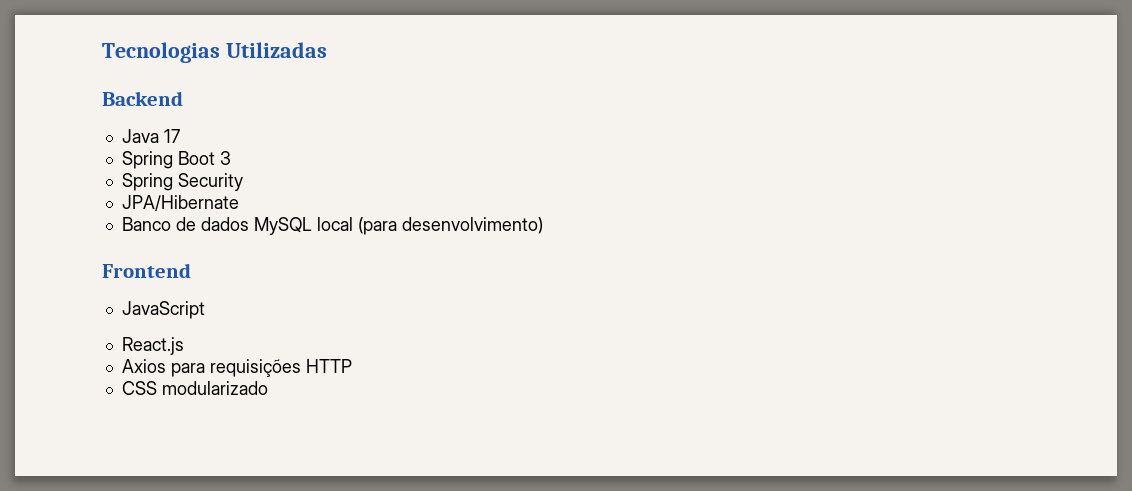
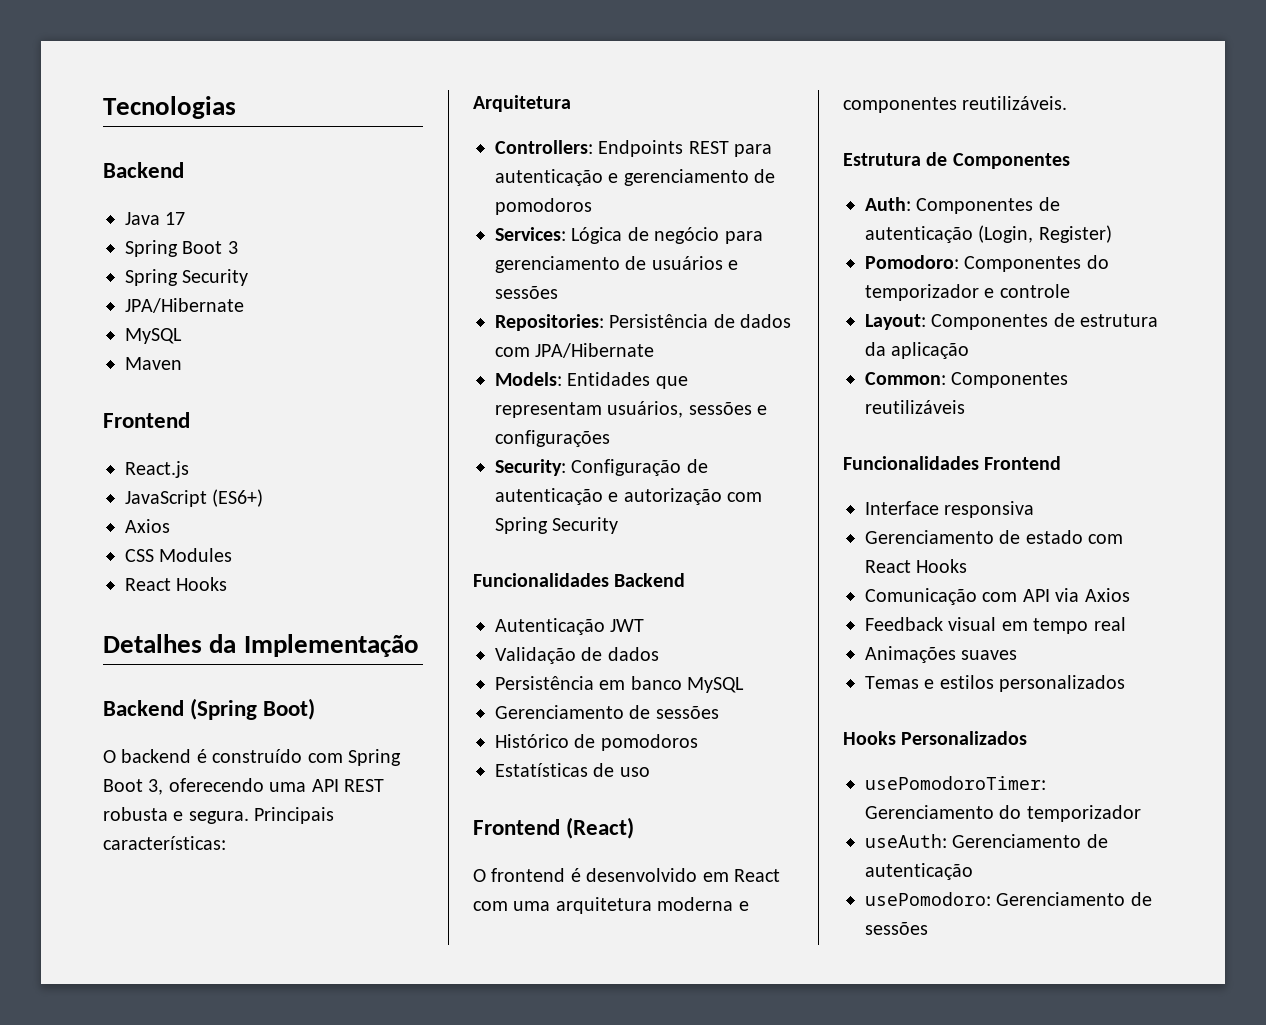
[225,42,327,58] Utilizadas -> (236, 107) none
[121,217,543,235] [102,263,191,278] [121,301,205,319] Banco de dados MySQL local (para desenvolvimento) // Frontend // JavaScript -> [125,328,182,344] [125,357,182,370] [103,412,190,428] MySQL // Maven // Frontend
[121,359,352,377] [121,381,268,395] // Axios para requisições HTTP // CSS modularizado -> [125,489,264,507] [125,519,170,533] [125,548,233,562] [125,577,228,591] [103,634,419,657] [103,698,316,720] [103,749,401,766] [103,778,384,795] [103,807,335,824] [103,836,226,850] [473,95,571,112] [495,140,773,157] [495,169,776,186] [495,198,592,215] [495,227,763,244] [495,256,739,273] [495,286,558,299] [495,314,792,331] [495,343,655,358] [495,372,688,389] [495,401,768,418] [495,430,610,447] [495,459,708,476] [495,488,763,505] [495,517,619,534] [473,573,686,587] [495,618,645,635] [495,647,659,664] [495,676,745,693] [495,705,719,719] [495,734,698,751] [495,763,650,777] [473,817,635,839] [473,868,780,882] [473,897,749,914] [843,96,1068,113] [843,152,1070,169] [865,197,1060,214] [865,225,1112,243] [865,255,1109,272] [865,284,1070,301] [865,313,1159,330] [865,342,970,359] [865,372,1069,388] [865,400,965,414] [843,456,1062,470] [865,501,1035,518] [865,530,1124,544] [865,559,968,573] [865,588,1130,605] [865,617,1126,634] [865,646,1018,663] [865,675,1126,692] [843,731,1028,745] [865,776,1046,790] [865,805,1141,822] [865,834,1108,848] [865,863,973,880] [865,892,1152,906] [865,922,928,935] // JavaScript (ES6+) // Axios // CSS Modules // React Hooks // Detalhes da Implementação // Backend (Spring Boot) // O backend é construído com Spring Boot 3, oferecendo uma API REST robusta e segura. Principais características: // Arquitetura // Controllers: Endpoints REST para autenticação e gerenciamento de pomodoros // Services: Lógica de negócio para gerenciamento de usuários e sessões // Repositories: Persistência de dados com JPA/Hibernate // Models: Entidades que representam usuários, sessões e configurações // Security: Configuração de autenticação e autorização com Spring Security // Funcionalidades Backend // Autenticação JWT // Validação de dados // Persistência em banco MySQL // Gerenciamento de sessões // Histórico de pomodoros // Estatísticas de uso // Frontend (React) // O frontend é desenvolvido em React com uma arquitetura moderna e componentes reutilizáveis. // Estrutura de Componentes // Auth: Componentes de autenticação (Login, Register) // Pomodoro: Componentes do temporizador e controle // Layout: Componentes de estrutura da aplicação // Common: Componentes reutilizáveis // Funcionalidades Frontend // Interface responsiva // Gerenciamento de estado com React Hooks // Comunicação com API via Axios // Feedback visual em tempo real // Animações suaves // Temas e estilos personalizados // Hooks Personalizados // usePomodoroTimer: Gerenciamento do temporizador // useAuth: Gerenciamento de autenticação // usePomodoro: Gerenciamento de sessões

